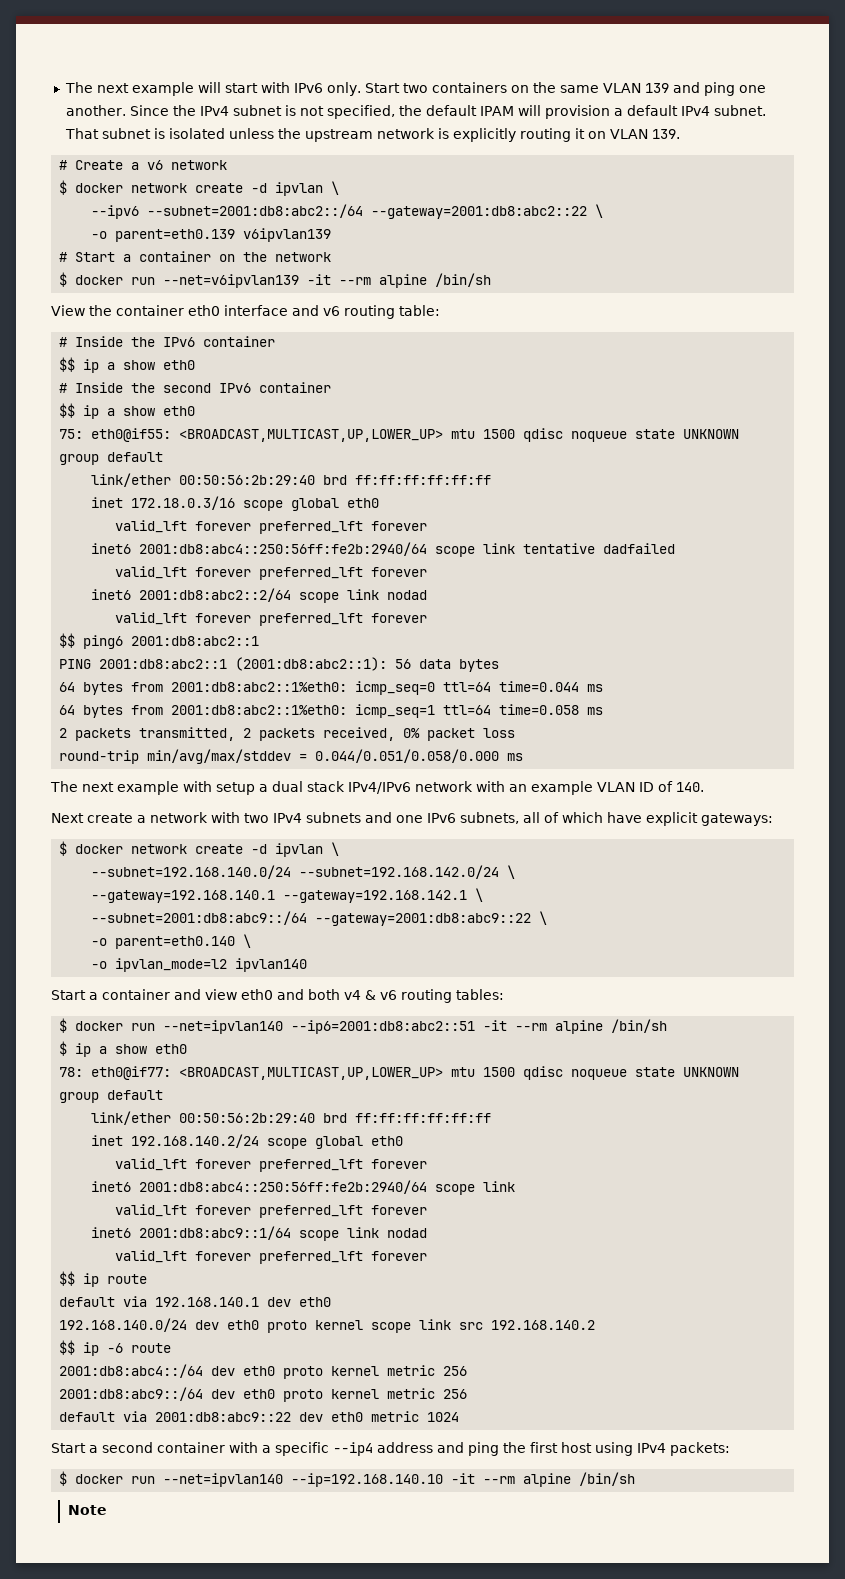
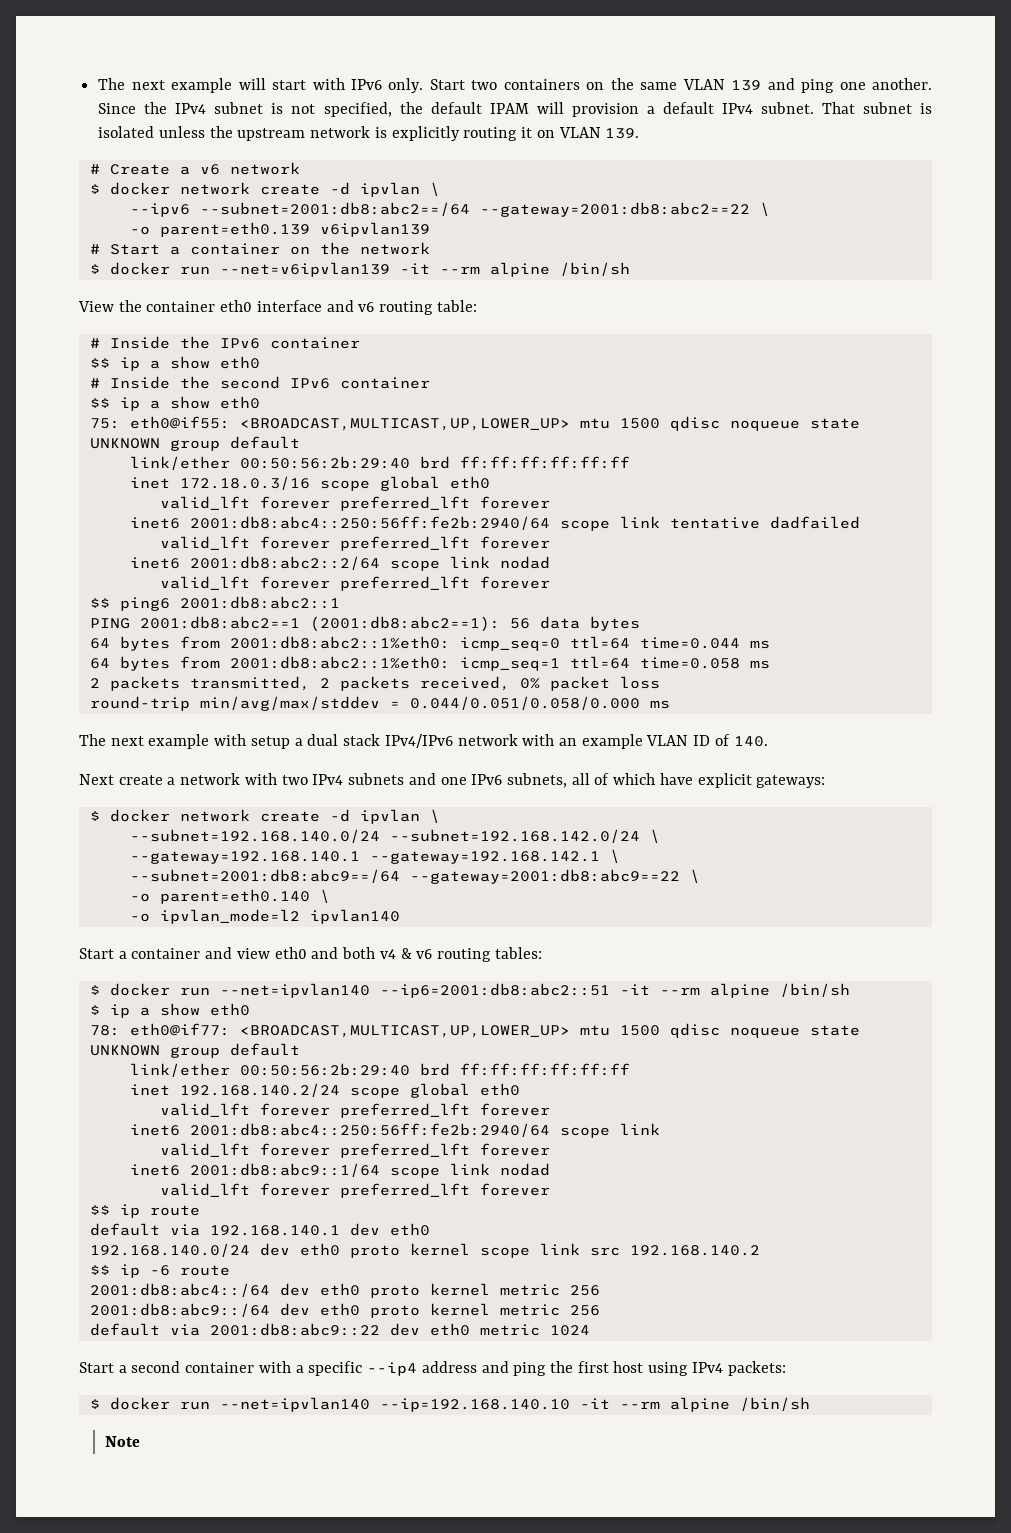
[147,204,588,219] --subnet=2001:db8:abc2::/64 --gateway=2001:db8:abc2::22 -> [199,202,750,217] --subnet=2001:db8:abc2==/64 --gateway=2001:db8:abc2==22
[99,657,388,671] 2001:db8:abc2::1 (2001:db8:abc2::1): -> [139,616,500,632] 2001:db8:abc2==1 (2001:db8:abc2==1):
[91,911,532,926] --subnet=2001:db8:abc9::/64 --gateway=2001:db8:abc9::22 -> [129,869,680,884] --subnet=2001:db8:abc9==/64 --gateway=2001:db8:abc9==22

